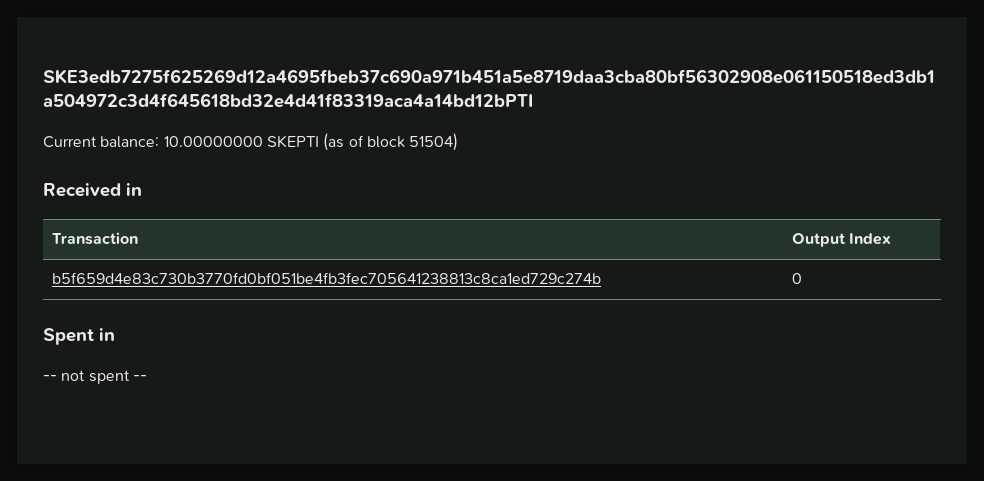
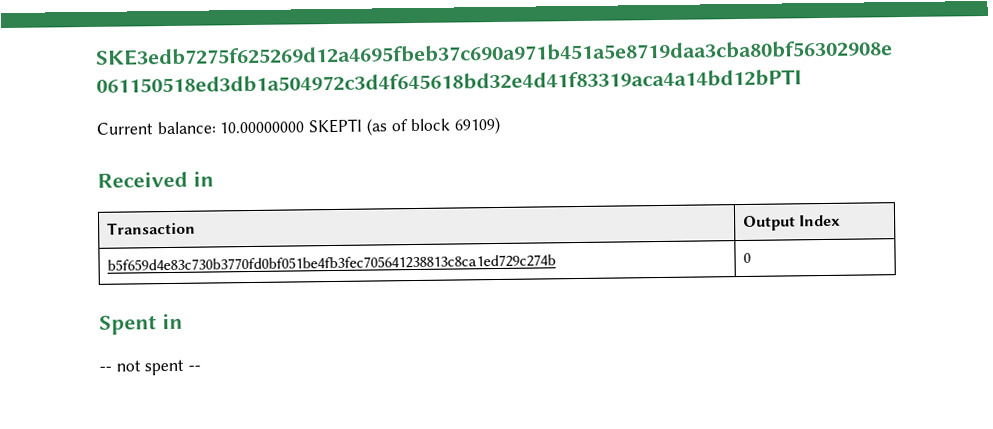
[409,133,459,151] 51504) -> [454,116,502,135] 69109)

